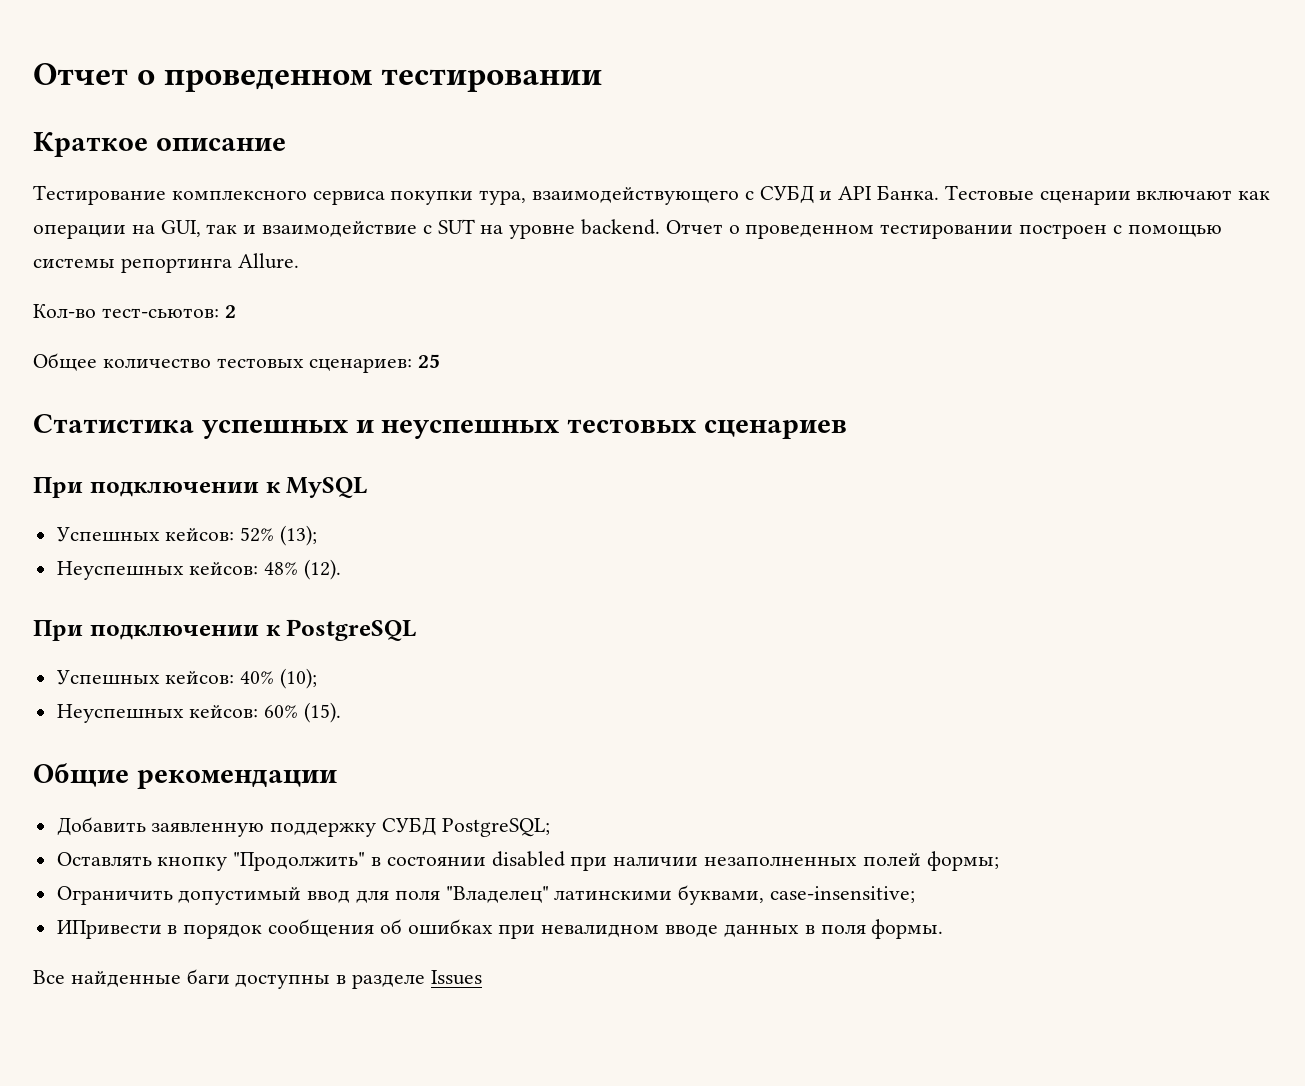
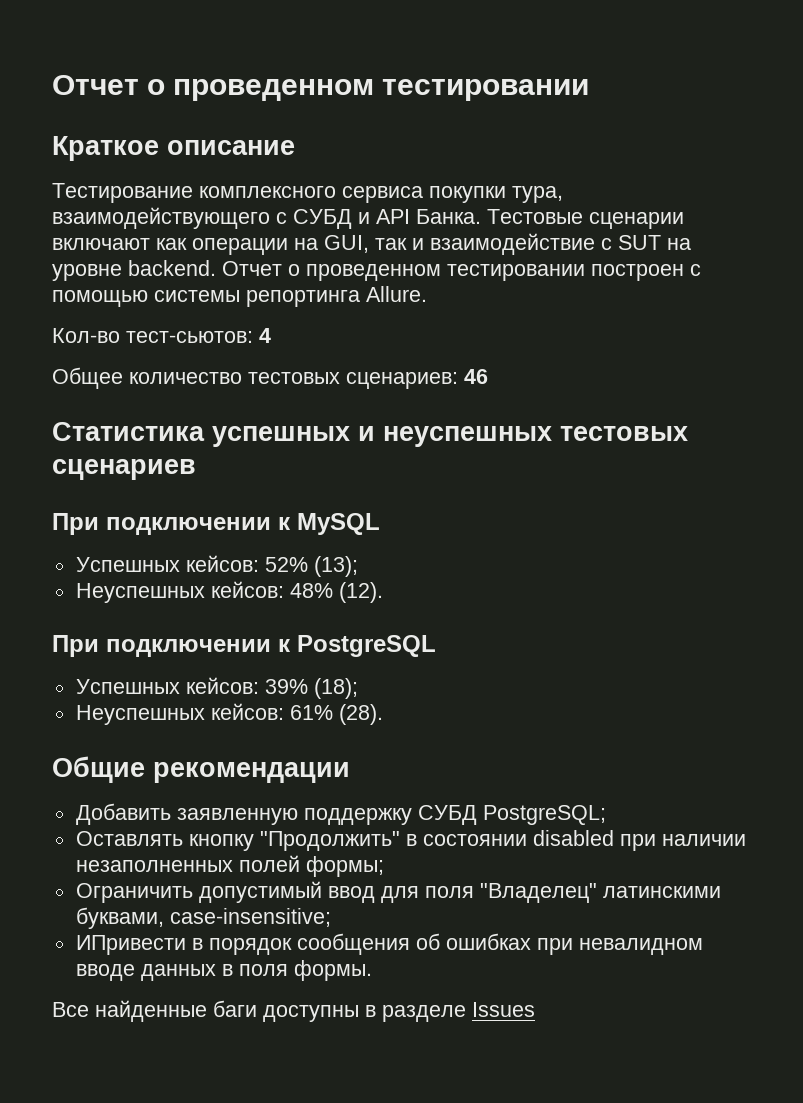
[224,305,236,318] 2 -> [259,328,271,343] 4
[418,354,441,368] 25 -> [464,369,488,384] 46
[240,668,318,689] [56,702,342,723] 40% (10); // Неуспешных кейсов: 60% (15). -> [264,678,358,699] [75,703,383,725] 39% (18); // Неуспешных кейсов: 61% (28).

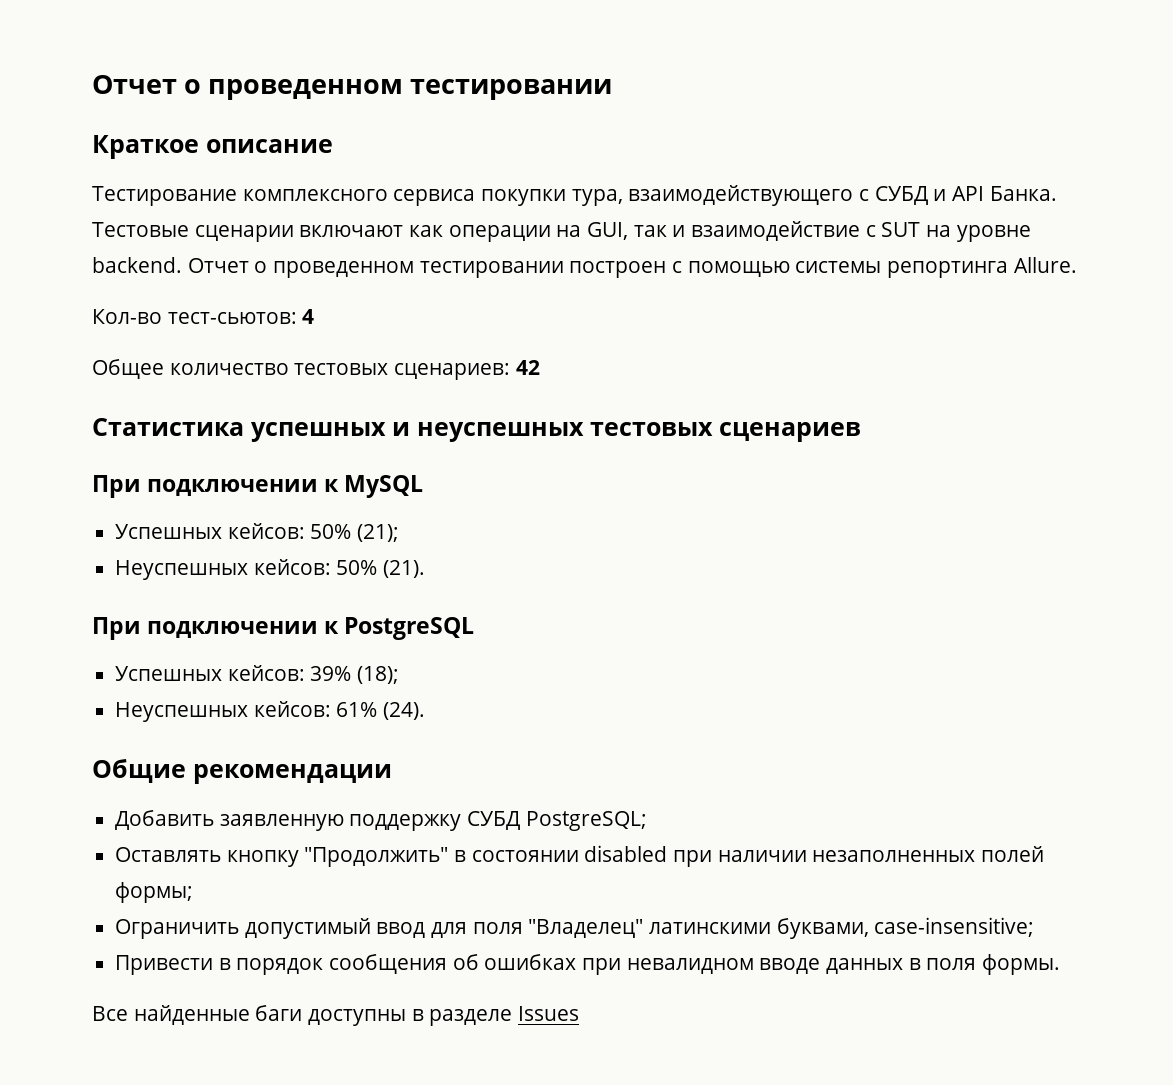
[464,369,488,384] 46 -> [515,360,540,375] 42
[264,556,358,577] [75,581,383,603] 52% (13); // Неуспешных кейсов: 48% (12). -> [310,524,400,542] [115,559,426,580] 50% (21); // Неуспешных кейсов: 50% (21).
[338,704,383,725] (28). -> [383,702,426,720] (24).
[75,935,186,955] ИПривести -> [115,955,214,975] Привести

